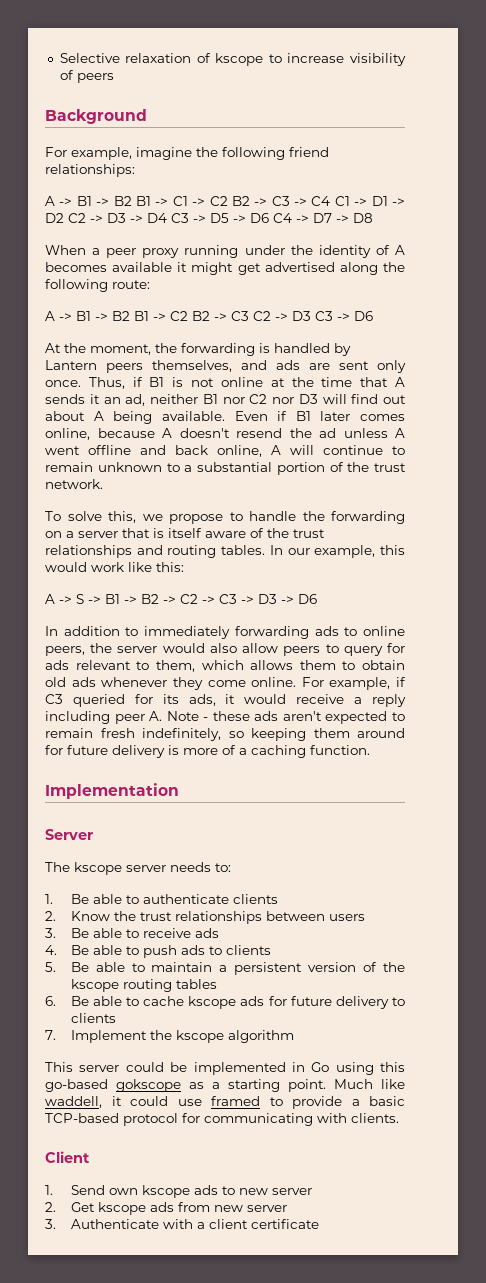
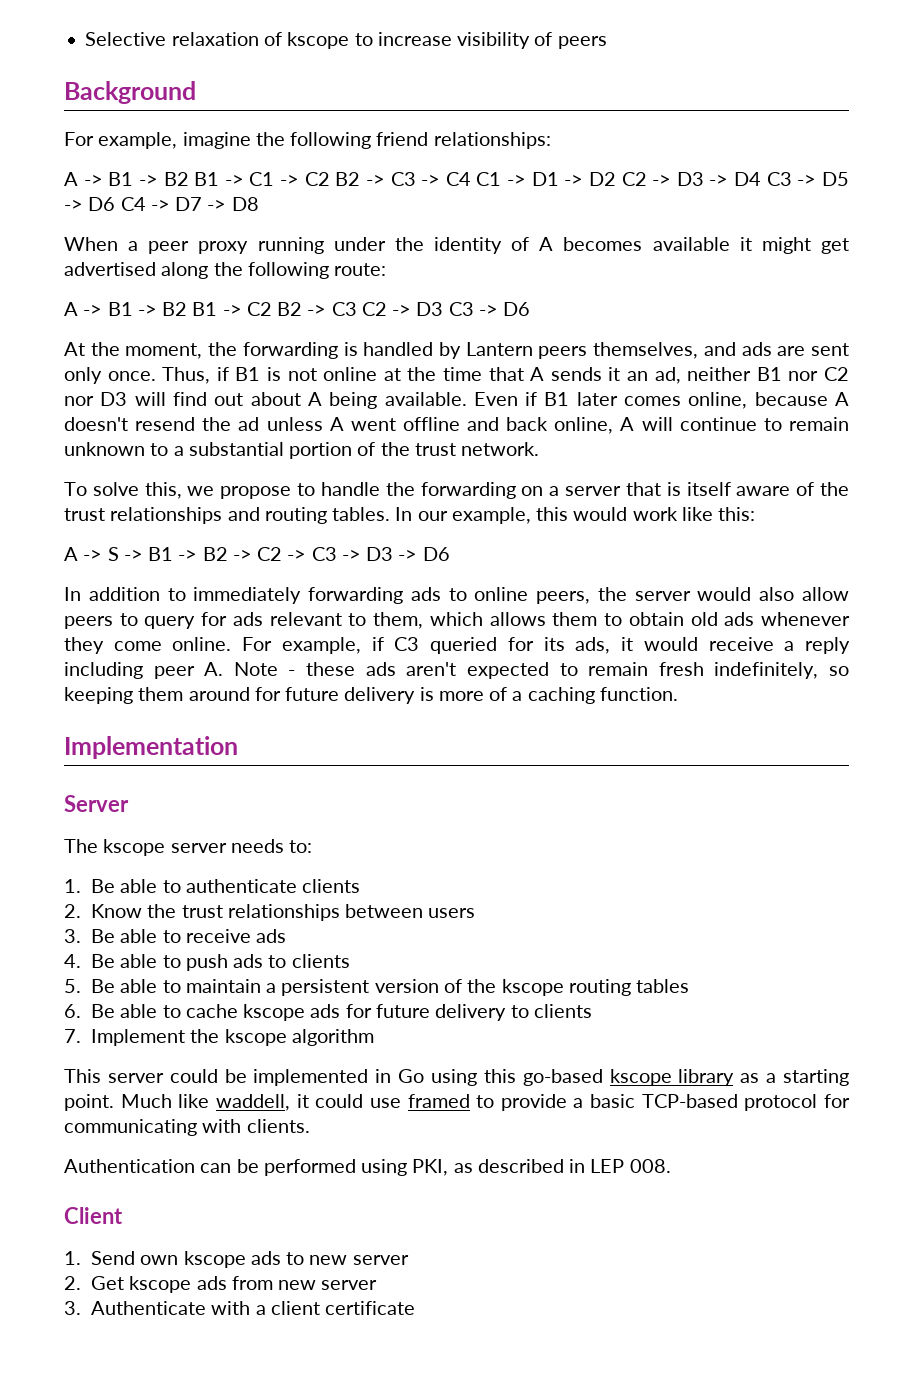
[116,1079,181,1092] gokscope -> [609,1069,735,1086] kscope library
(399, 1118) none -> [64,1159,671,1176] // Authentication can be performed using PKI, as described in LEP 008.

